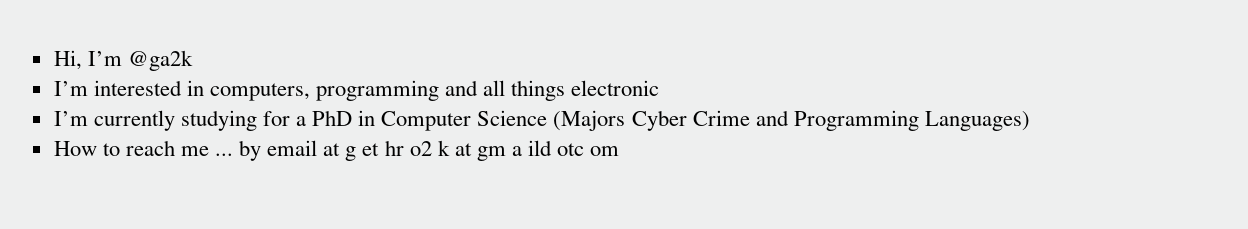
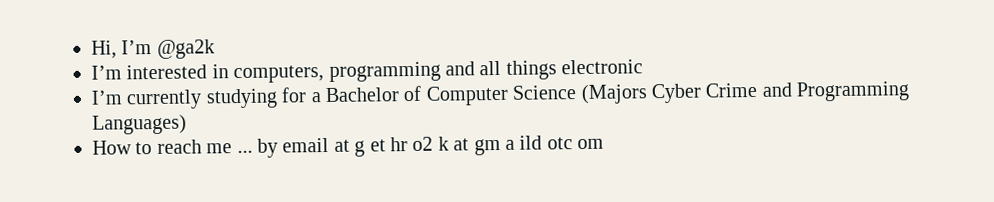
[312,110,376,126] PhD in -> [325,85,422,102] Bachelor of

